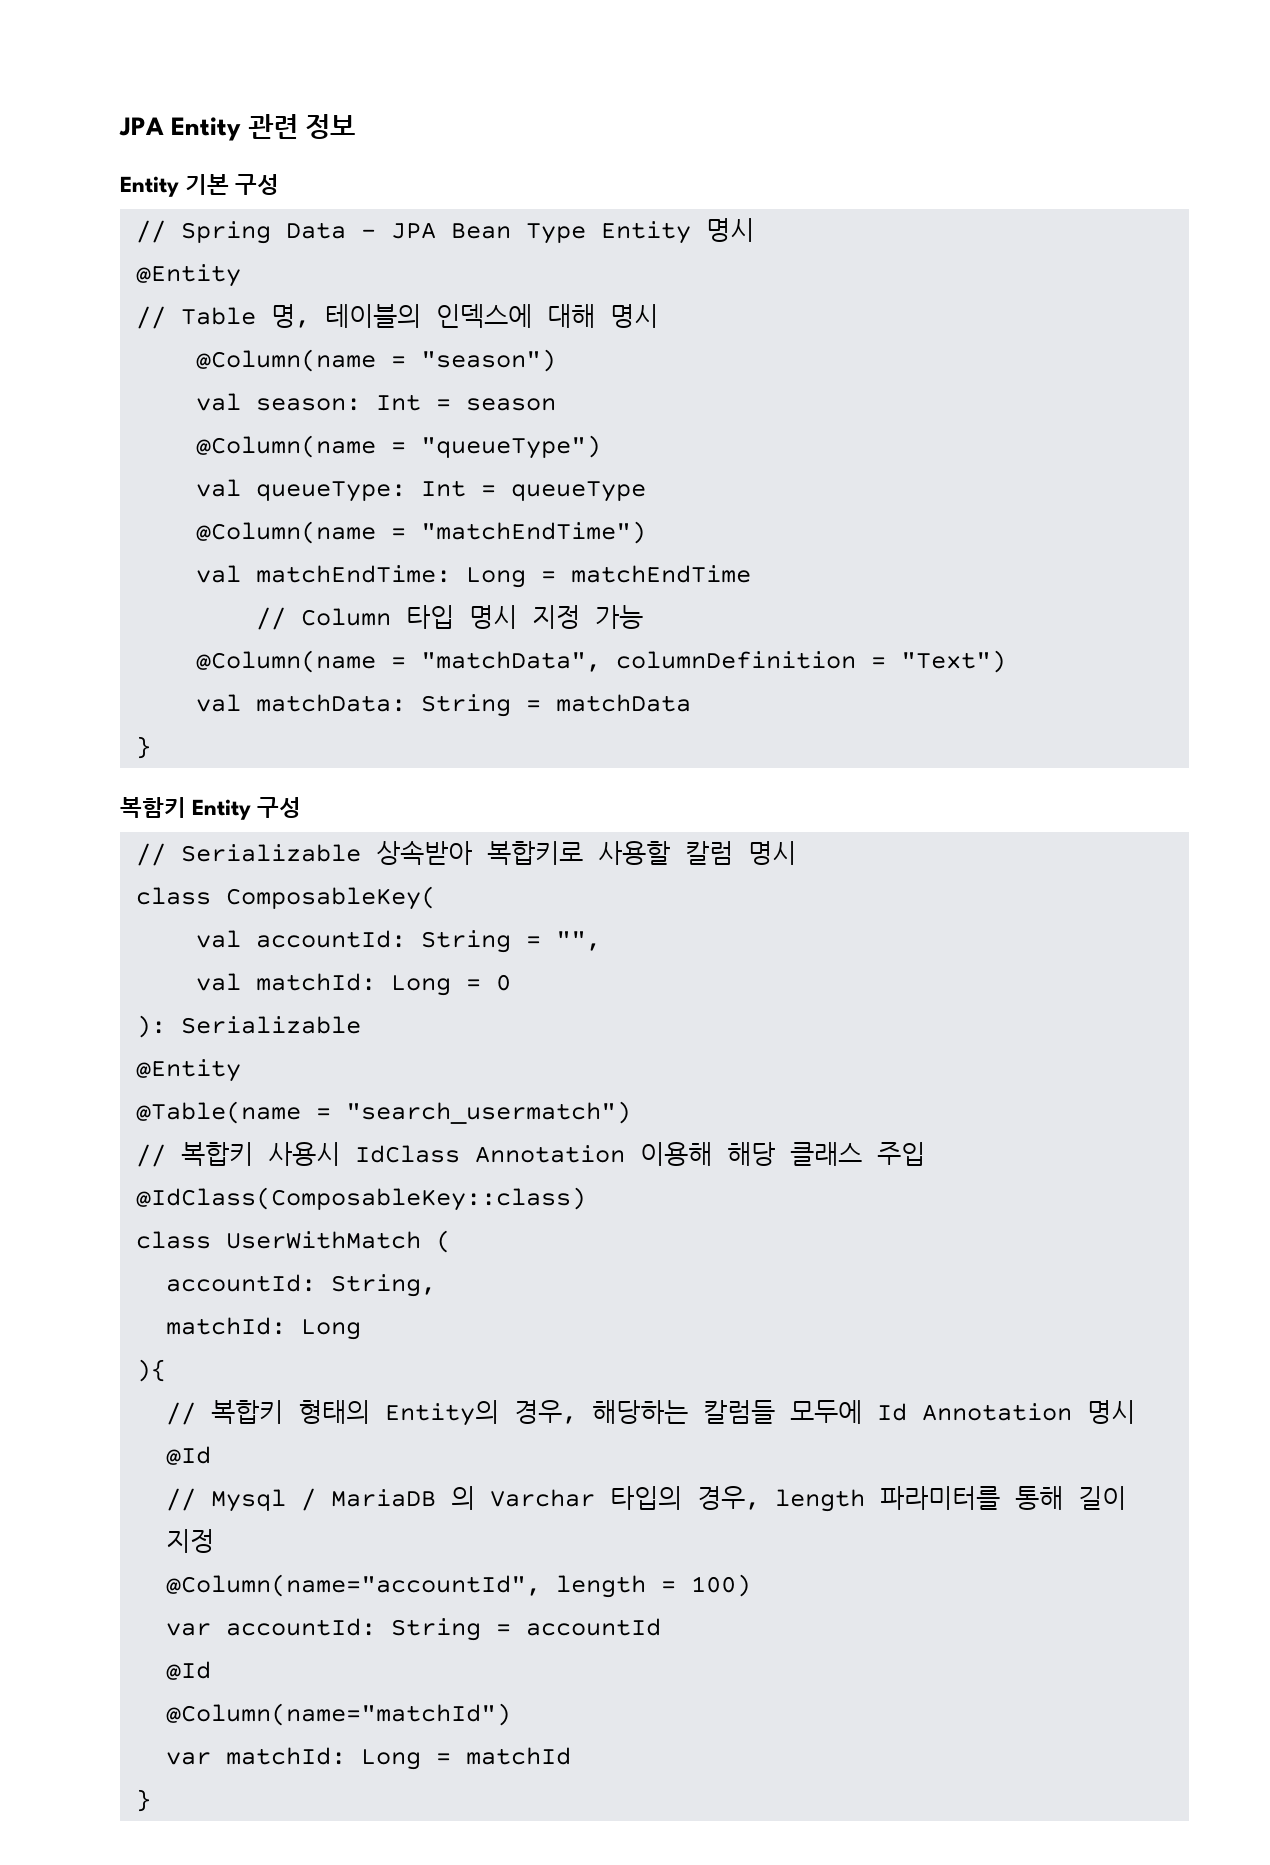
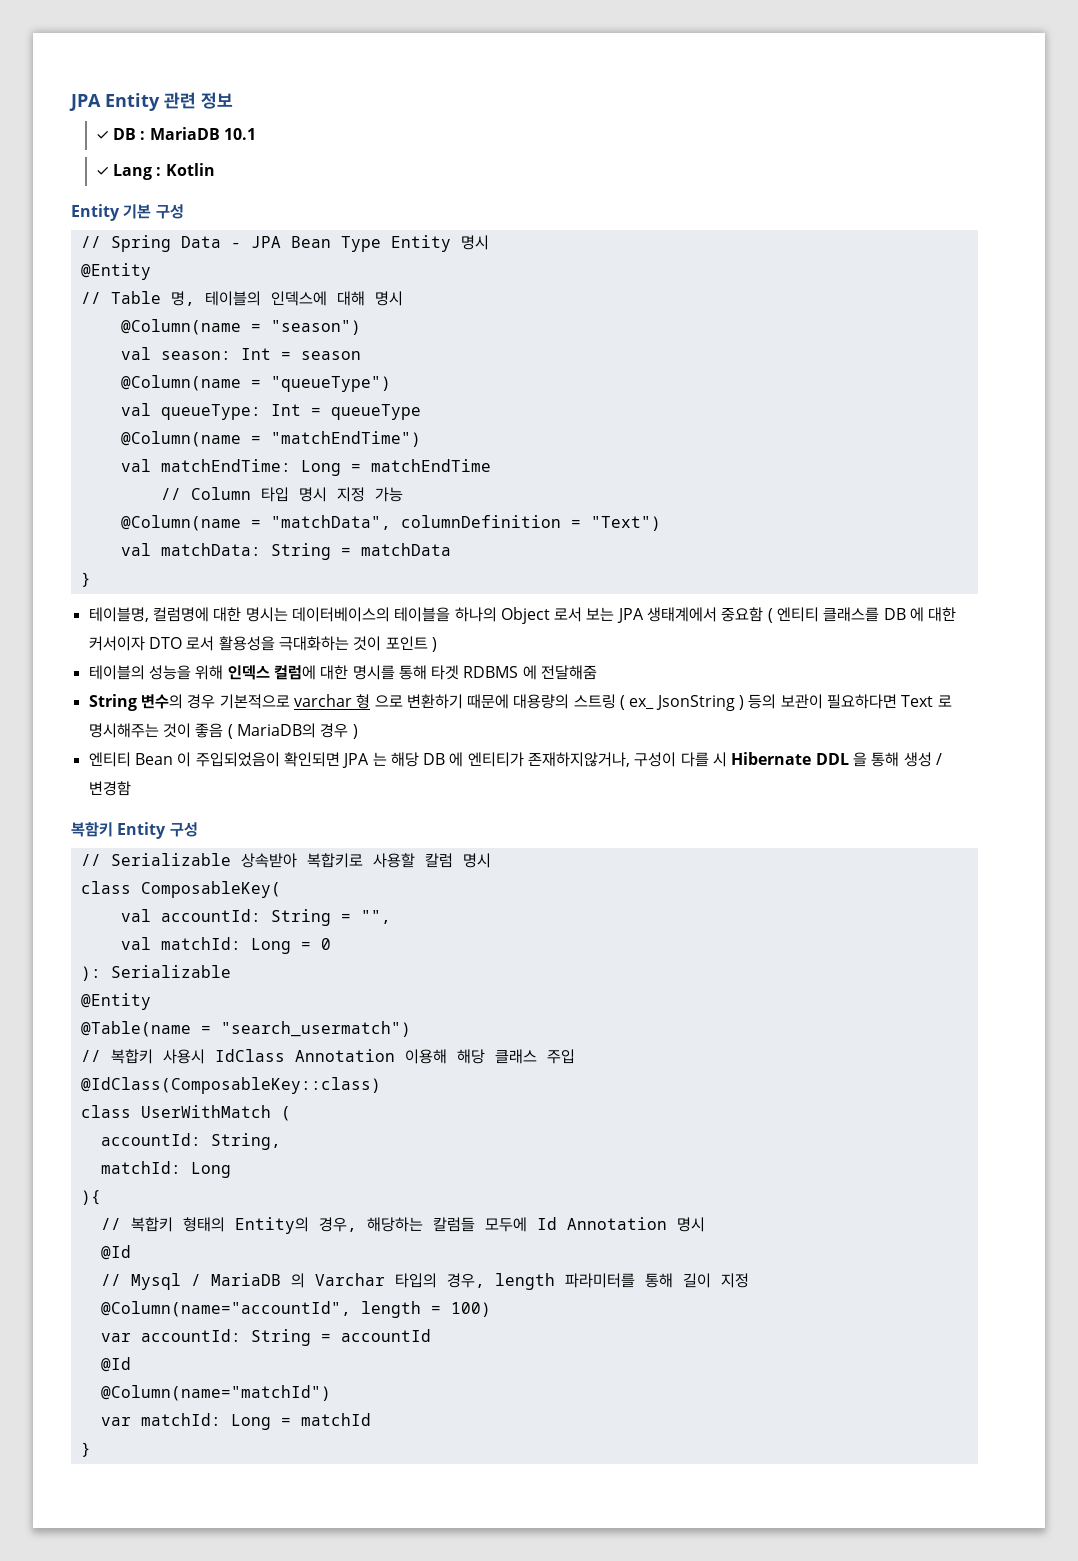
(356, 126) none -> [95,127,257,140] [95,163,215,180] // ✓ DB : MariaDB 10.1 // ✓ Lang : Kotlin
(151, 747) none -> [88,607,957,624] [88,636,437,652] [88,665,598,680] [88,694,952,711] [88,723,358,739] [88,752,942,768] [88,781,131,796] // 테이블명, 컬럼명에 대한 명시는 데이터베이스의 테이블을 하나의 Object 로서 보는 JPA 생태계에서 중요함 ( 엔티티 클래스를 DB 에 대한 커서이자 DTO 로서 활용성을 극대화하는 것이 포인트 ) // 테이블의 성능을 위해 인덱스 컬럼에 대한 명시를 통해 타겟 RDBMS 에 전달해줌 // String 변수의 경우 기본적으로 varchar 형 으로 변환하기 때문에 대용량의 스트링 ( ex_ JsonString ) 등의 보관이 필요하다면 Text 로 명시해주는 것이 좋음 ( MariaDB의 경우 ) // 엔티티 Bean 이 주입되었음이 확인되면 JPA 는 해당 DB 에 엔티티가 존재하지않거나, 구성이 다를 시 Hibernate DDL 을 통해 생성 / 변경함

